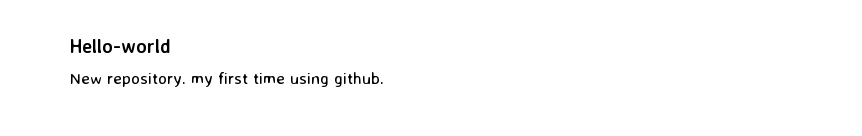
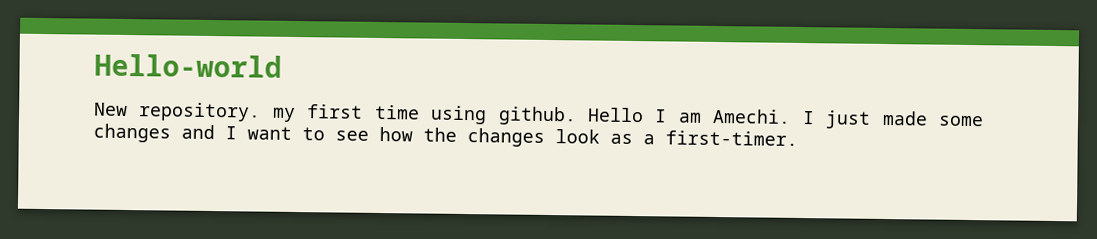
(384, 79) none -> [587,107,985,129] [93,123,798,147] Hello I am Amechi. I just made some changes and I want to see how the changes look as a first-timer.

